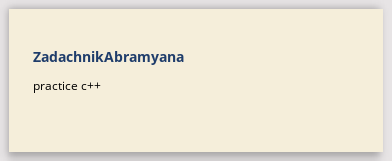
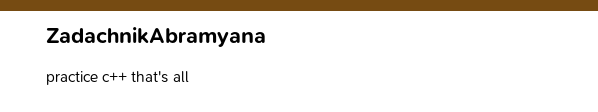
(102, 86) none -> [131,71,189,83] that's all

